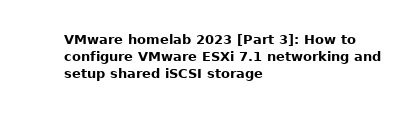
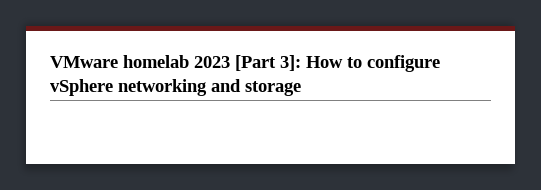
[138,51,381,64] [64,68,202,81] VMware ESXi 7.1 networking and setup shared iSCSI -> [50,79,241,96] vSphere networking and

